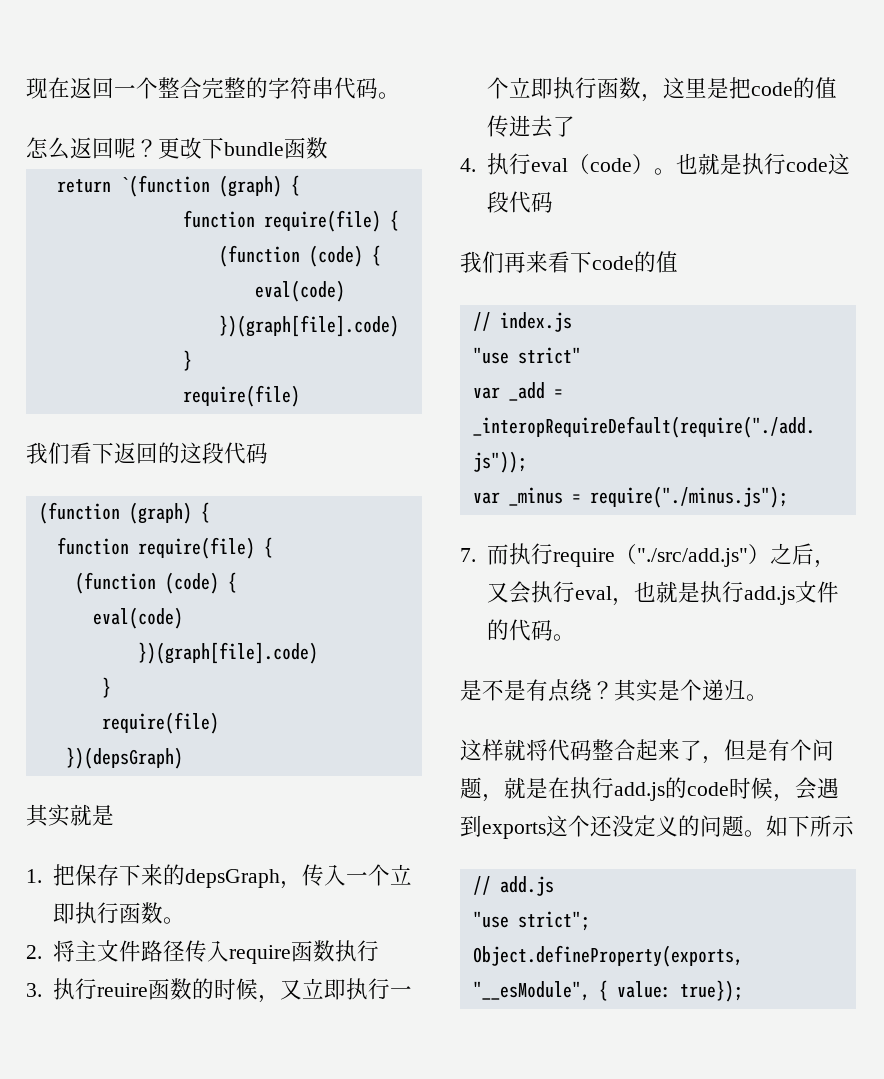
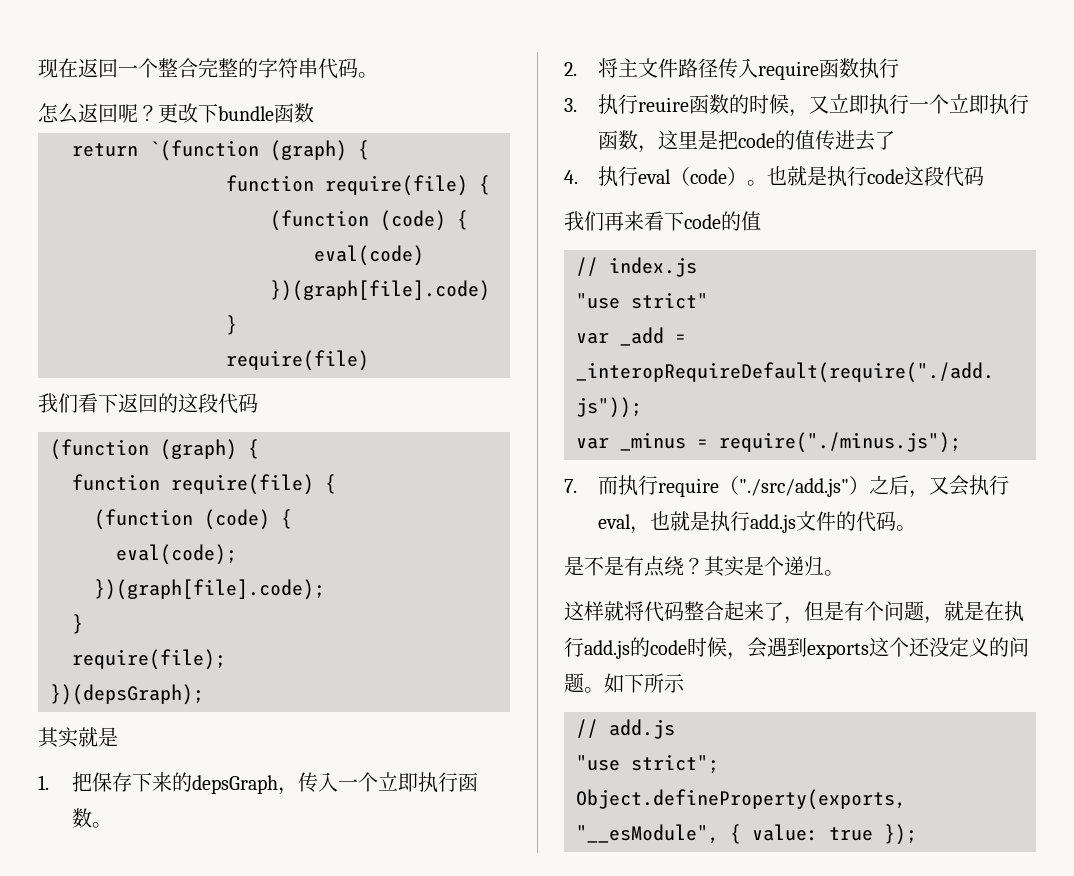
[92,607,183,629] [137,642,318,664] [101,677,111,698] [101,712,219,734] [65,747,183,769] eval(code) // })(graph[file].code) // } // require(file) // })(depsGraph) -> [116,544,237,565] [94,579,325,600] [72,614,83,634] [72,649,226,670] [50,684,204,705] eval(code); // })(graph[file].code); // } // require(file); // })(depsGraph);
[679,980,743,1002] true}); -> [829,824,917,845] true });

